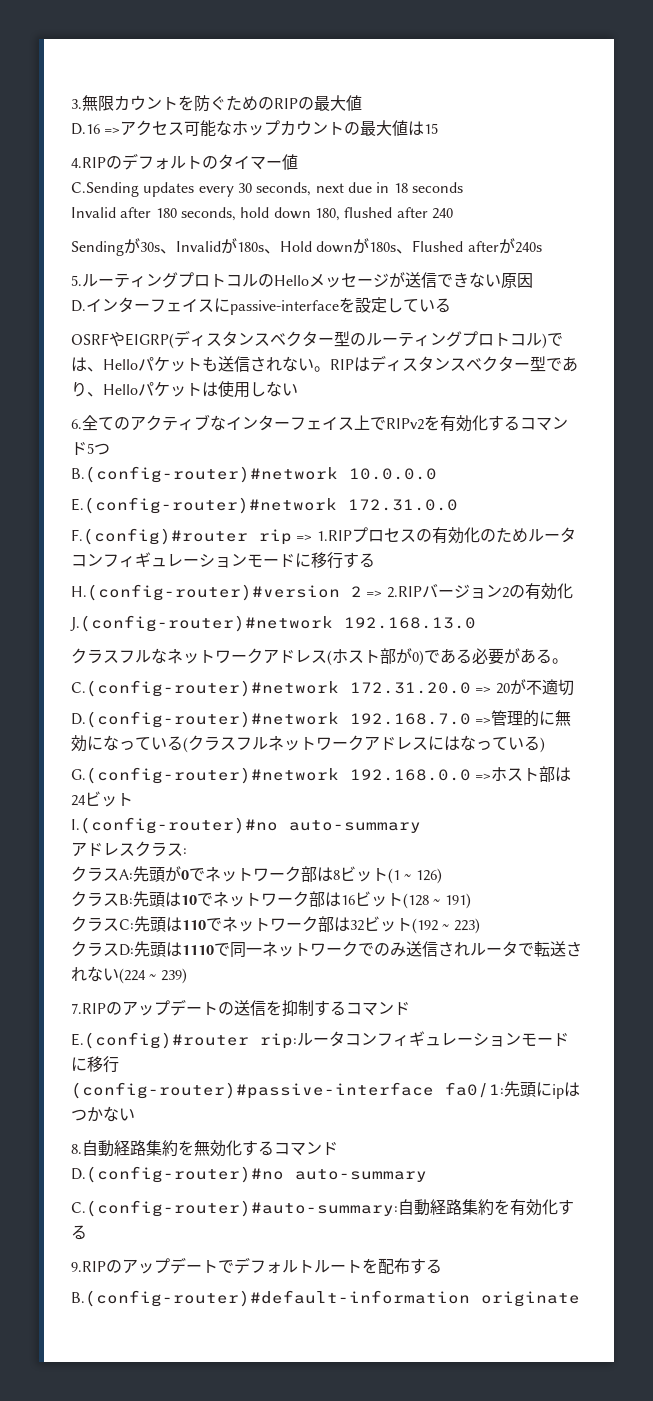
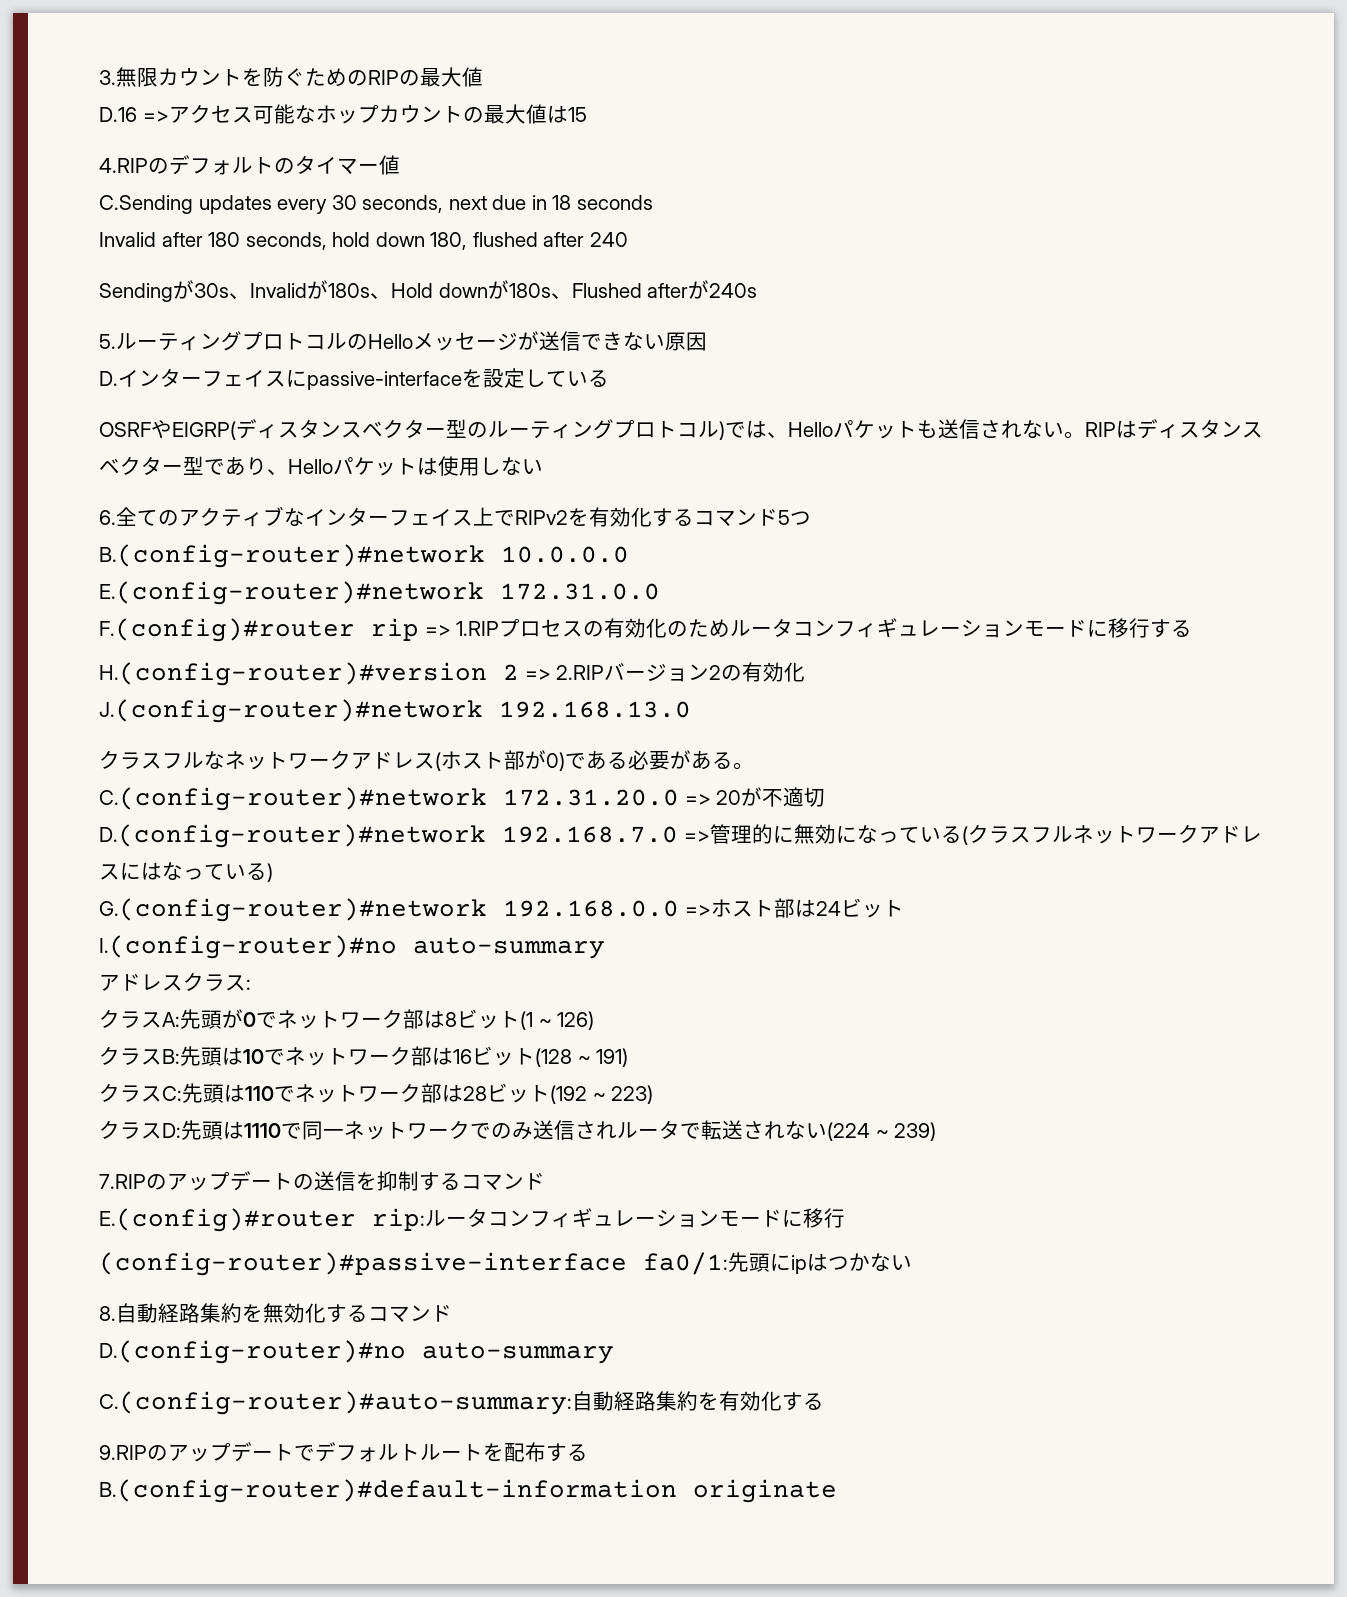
[350,920,364,931] 32 -> [463,1086,487,1101] 28

